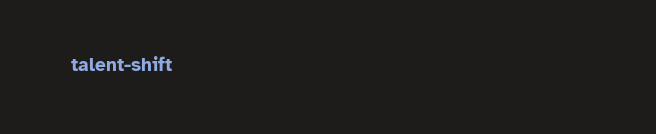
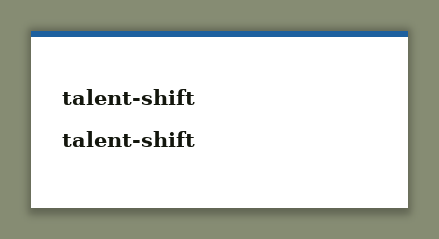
[71,56,172,71] talent-shift -> [62,89,195,105] [62,131,195,147] talent-shift // talent-shift

